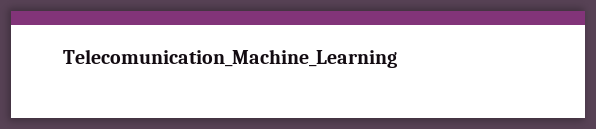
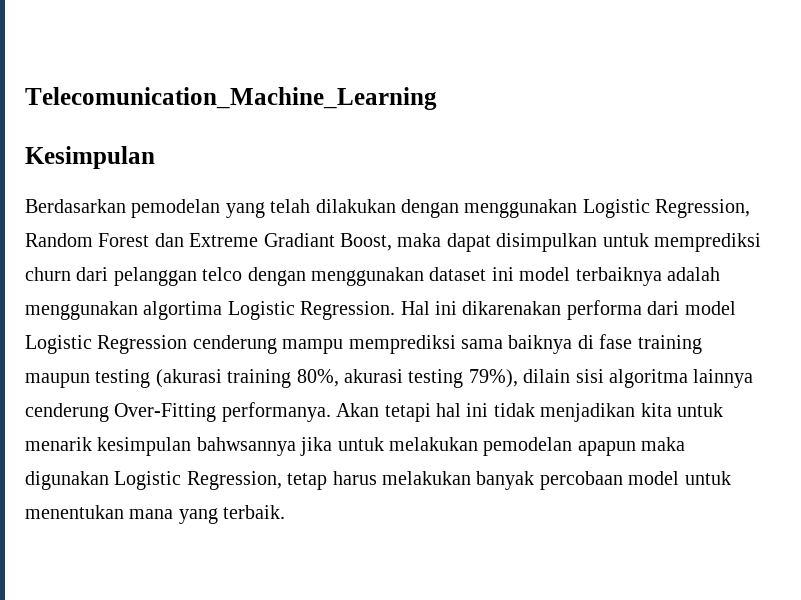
(397, 58) none -> [25,146,155,169] [25,199,751,218] [25,233,761,252] [25,267,720,286] [25,300,736,320] [25,334,702,354] [25,369,754,388] [25,402,723,422] [25,437,686,456] [25,471,731,490] [25,505,286,524] // Kesimpulan // Berdasarkan pemodelan yang telah dilakukan dengan menggunakan Logistic Regression, Random Forest dan Extreme Gradiant Boost, maka dapat disimpulkan untuk memprediksi churn dari pelanggan telco dengan menggunakan dataset ini model terbaiknya adalah menggunakan algortima Logistic Regression. Hal ini dikarenakan performa dari model Logistic Regression cenderung mampu memprediksi sama baiknya di fase training maupun testing (akurasi training 80%, akurasi testing 79%), dilain sisi algoritma lainnya cenderung Over-Fitting performanya. Akan tetapi hal ini tidak menjadikan kita untuk menarik kesimpulan bahwsannya jika untuk melakukan pemodelan apapun maka digunakan Logistic Regression, tetap harus melakukan banyak percobaan model untuk menentukan mana yang terbaik.

